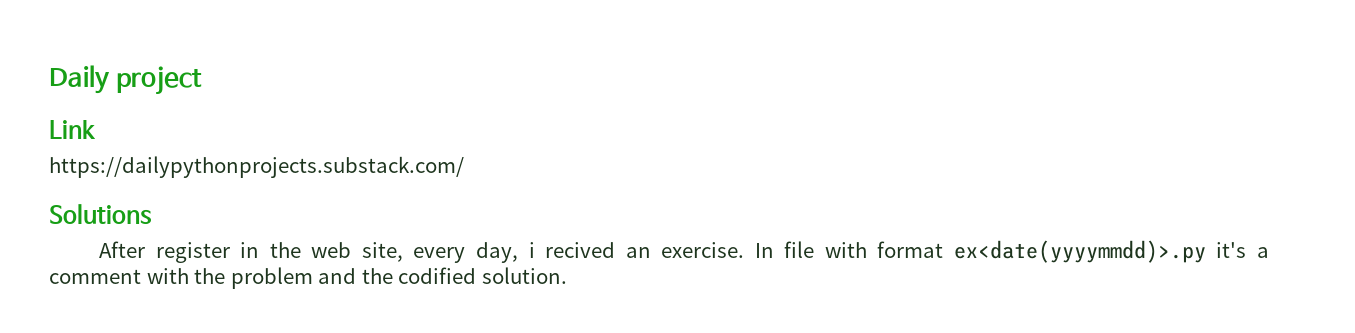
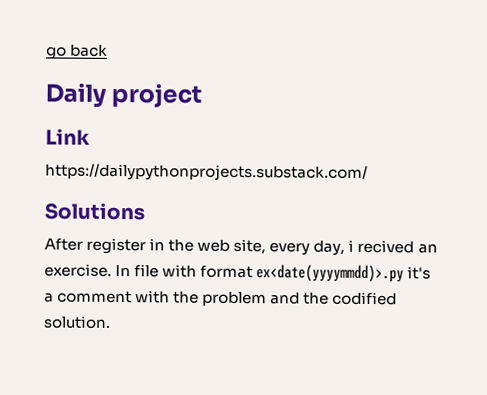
(49, 79) none -> [46,44,109,60] go back //

